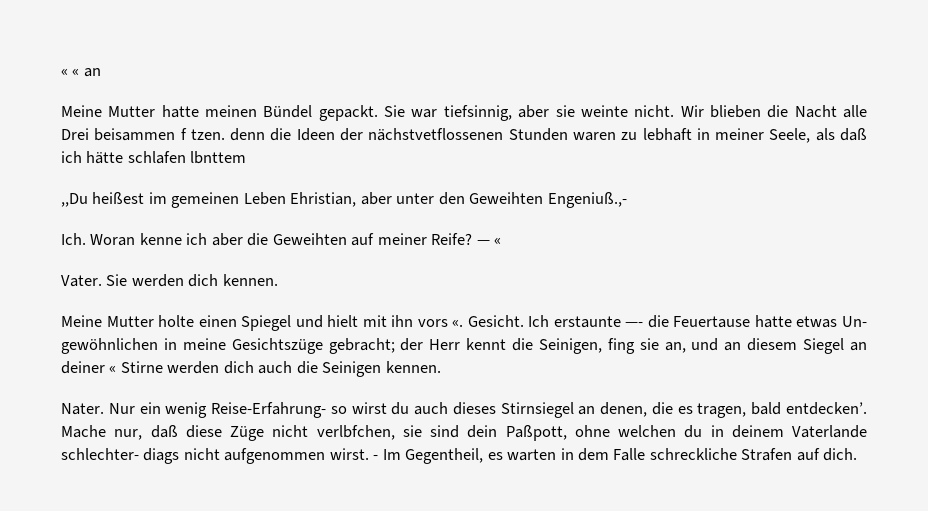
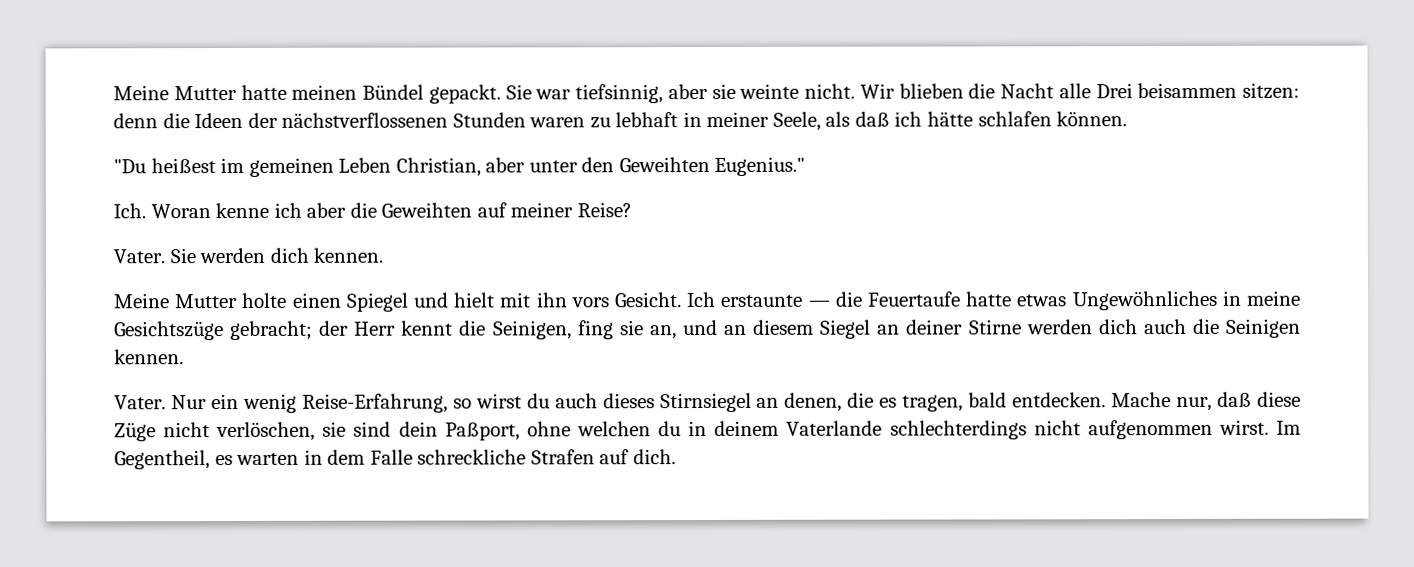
[61,68,101,77] « « an // -> (113, 93) none
[180,128,225,140] f tzen. -> [1242,82,1300,99] sitzen:
[368,128,504,141] nächstvetflossenen -> [281,112,449,128] nächstverflossenen
[190,151,247,164] [61,193,88,207] lbnttem // ,,Du -> [1056,111,1128,127] [113,159,146,174] können. // "Du
[290,192,357,207] Ehristian, -> [395,157,481,177] Christian,
[547,192,627,208] Engeniuß.,- -> [714,156,806,176] Eugenius."
[431,233,502,245] Reife? — « -> [576,202,632,218] Reise?
[452,319,464,327] «. -> (610, 302) none
[625,315,867,328] [61,338,158,354] —- die Feuertause hatte etwas Un- gewöhnlichen -> [808,290,1218,311] — die Feuertaufe hatte etwas Ungewöhnliches
[109,365,117,373] « -> (964, 327) none
[61,403,104,415] Nater. -> [114,395,166,410] Vater.
[211,402,327,418] Reise-Erfahrung- -> [301,393,448,413] Reise-Erfahrung,
[785,402,867,415] entdecken’. -> [1012,392,1107,408] entdecken.
[316,425,395,440] verlbfchen, -> [216,421,316,442] verlöschen,
[505,425,567,441] Paßpott, -> [444,422,520,441] Paßport,
[61,448,180,464] schlechter- diags -> [889,420,1027,440] schlechterdings
[373,455,379,460] - -> (1269, 427) none

